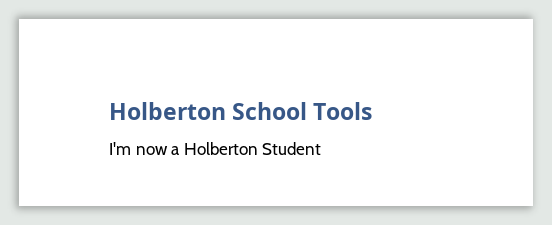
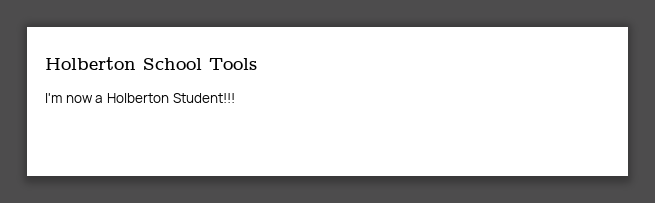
[262,142,322,155] Student -> [172,93,235,103] Student!!!

